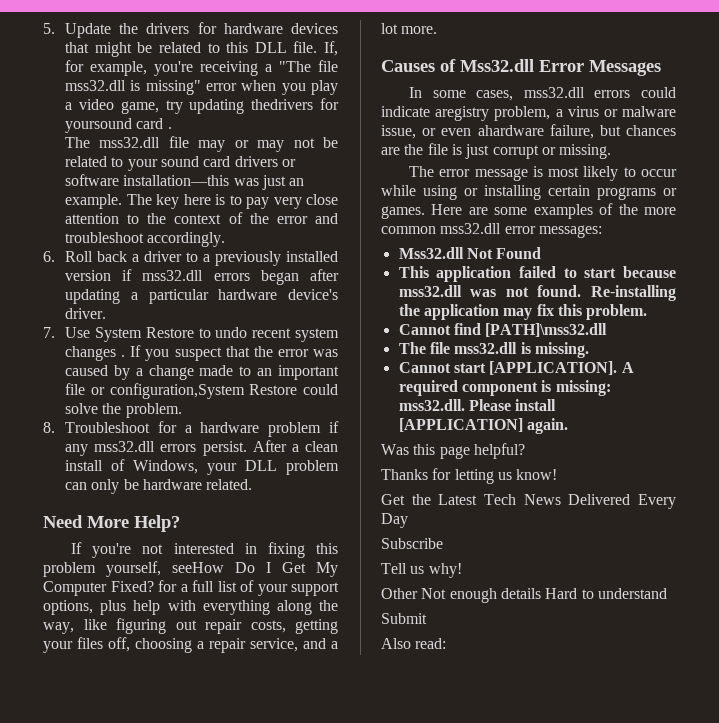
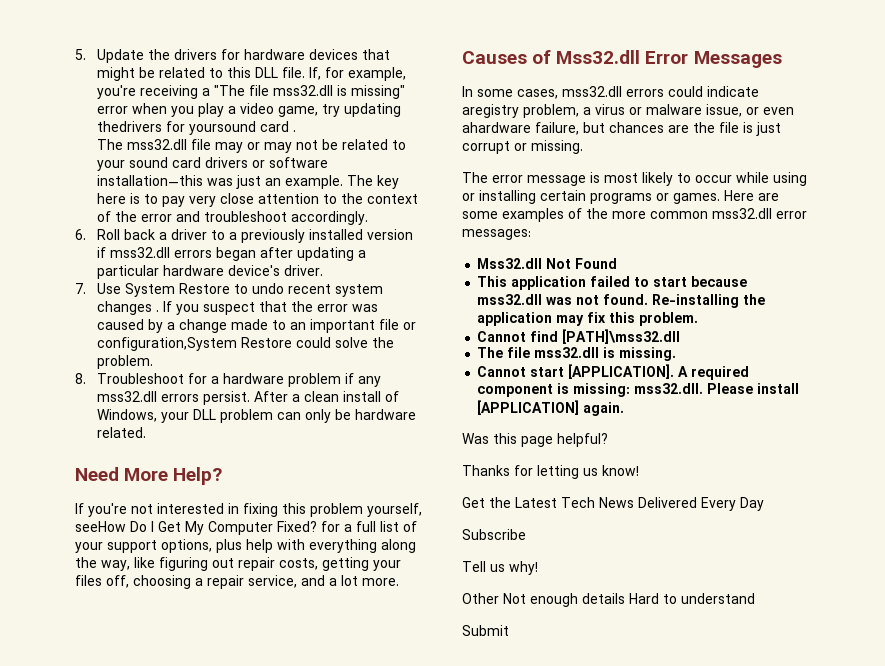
[381,638,447,649] // Also read: -> (509, 630) none

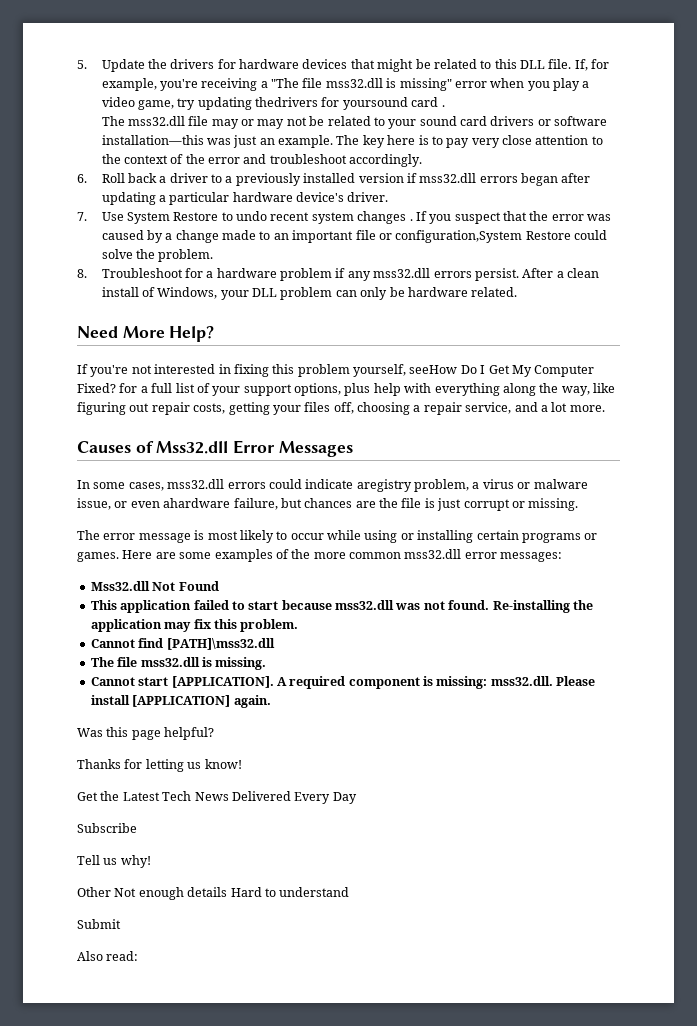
(509, 630) none -> [77,951,139,961] // Also read:

